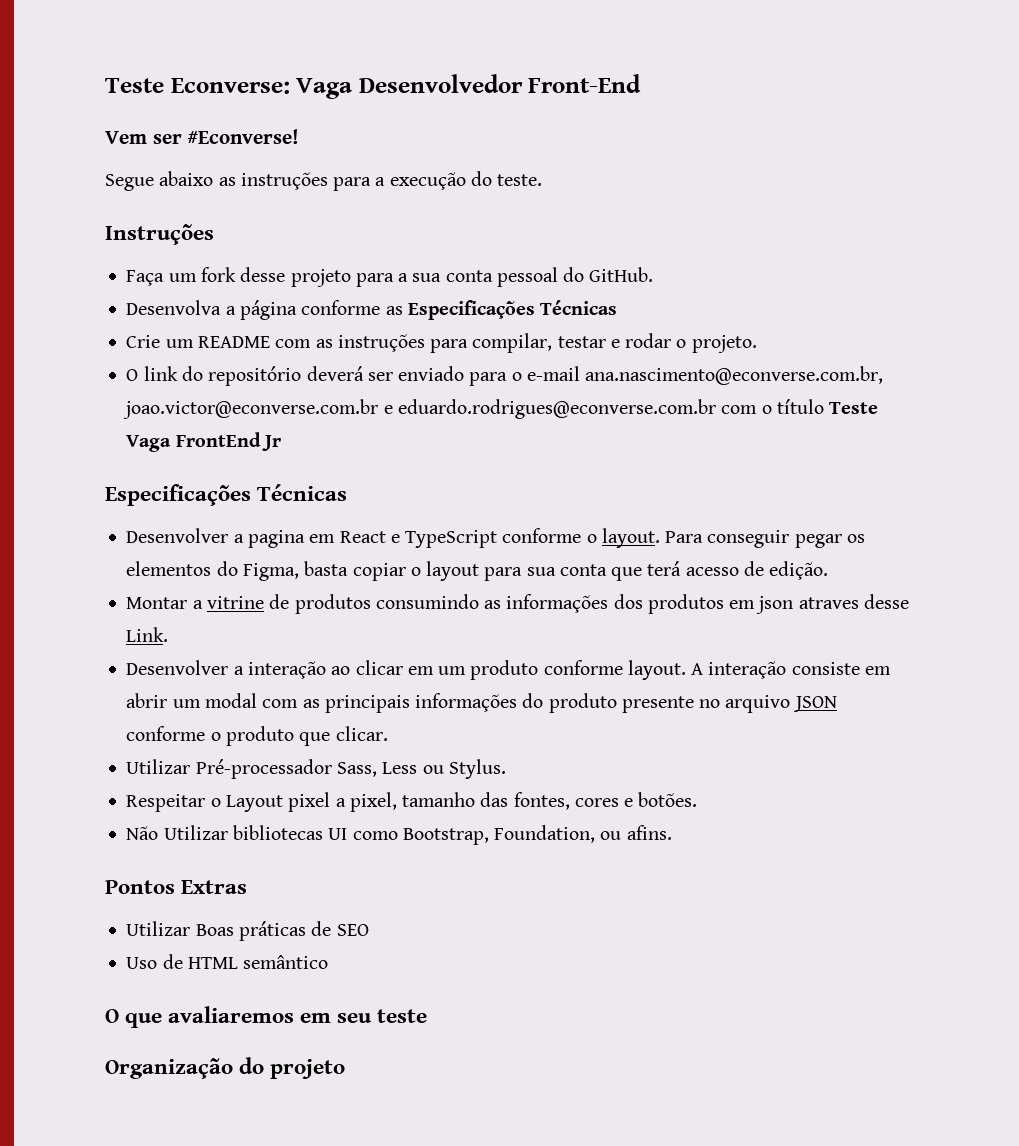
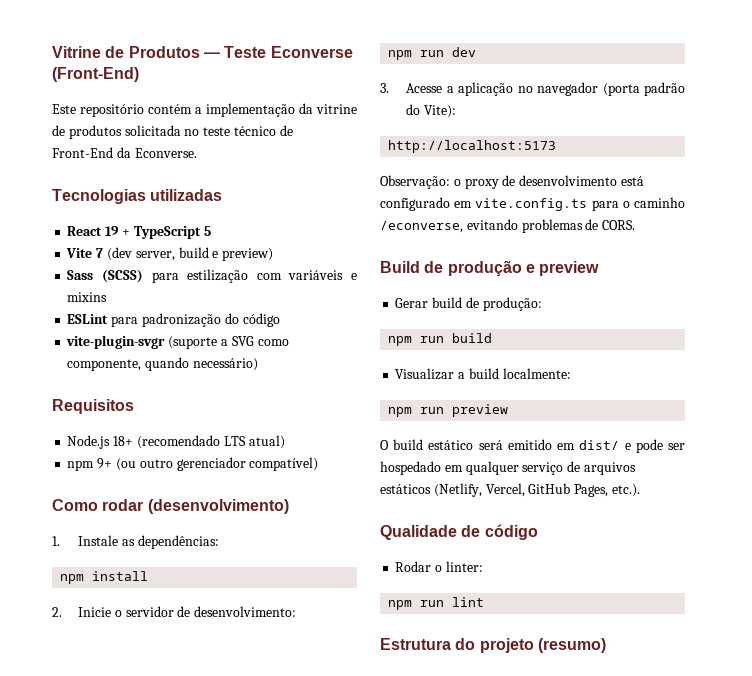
[105,74,642,99] [105,129,300,144] [105,171,543,191] [105,224,214,245] [126,267,654,287] [126,300,618,320] [126,333,757,353] [126,366,884,386] [123,399,879,419] [126,432,281,452] [105,484,348,506] [126,528,865,548] [126,561,829,581] [126,594,909,614] [126,627,169,642] [126,660,891,680] [126,693,837,713] [126,726,388,746] [126,759,506,779] [126,792,698,812] [126,825,672,845] [105,880,248,894] [126,921,369,941] [126,954,329,969] [105,1006,428,1028] [105,1058,233,1079] Teste Econverse: Vaga Desenvolvedor Front-End // Vem ser #Econverse! // Segue abaixo as instruções para a execução do teste. // Instruções // Faça um fork desse projeto para a sua conta pessoal do GitHub. // Desenvolva a página conforme as Especificações Técnicas // Crie um README com as instruções para compilar, testar e rodar o projeto. // O link do repositório deverá ser enviado para o e-mail ana.nascimento@econverse.com.br, joao.victor@econverse.com.br e eduardo.rodrigues@econverse.com.br com o título Teste Vaga FrontEnd Jr // Especificações Técnicas // Desenvolver a pagina em React e TypeScript conforme o layout. Para conseguir pegar os elementos do Figma, basta copiar o layout para sua conta que terá acesso de edição. // Montar a vitrine de produtos consumindo as informações dos produtos em json atraves desse Link. // Desenvolver a interação ao clicar em um produto conforme layout. A interação consiste em abrir um modal com as principais informações do produto presente no arquivo JSON conforme o produto que clicar. // Utilizar Pré-processador Sass, Less ou Stylus. // Respeitar o Layout pixel a pixel, tamanho das fontes, cores e botões. // Não Utilizar bibliotecas UI como Bootstrap, Foundation, ou afins. // Pontos Extras // Utilizar Boas práticas de SEO // Uso de HTML semântico // O que avaliaremos em seu teste // Organização -> [52,46,353,58] [52,67,139,82] [52,103,357,117] [52,125,293,139] [52,147,197,158] [52,189,223,204] [67,226,211,239] [66,247,274,261] [67,269,357,283] [67,292,108,302] [67,313,280,327] [66,335,289,349] [67,357,258,371] [52,399,134,414] [67,435,285,449] [67,457,319,471] [52,499,289,514] [52,535,219,549] [60,571,149,584] [52,606,297,617] [388,47,477,60] [380,82,685,96] [406,104,456,118] [388,140,557,153] [380,175,644,189] [380,197,685,211] [380,219,636,233] [380,260,600,276] [395,297,542,311] [388,333,493,346] [395,368,571,380] [388,404,509,417] [380,439,685,453] [380,461,636,475] [380,483,640,497] [380,524,538,540] [395,561,483,572] [388,597,485,610] [380,638,451,650] Vitrine de Produtos — Teste Econverse (Front-End) // Este repositório contém a implementação da vitrine de produtos solicitada no teste técnico de Front-End da Econverse. // Tecnologias utilizadas // React 19 + TypeScript 5 // Vite 7 (dev server, build e preview) // Sass (SCSS) para estilização com variáveis e mixins // ESLint para padronização do código // vite-plugin-svgr (suporte a SVG como componente, quando necessário) // Requisitos // Node.js 18+ (recomendado LTS atual) // npm 9+ (ou outro gerenciador compatível) // Como rodar (desenvolvimento) // 1. Instale as dependências: // npm install // 2. Inicie o servidor de desenvolvimento: // npm run dev // 3. Acesse a aplicação no navegador (porta padrão do Vite): // http://localhost:5173 // Observação: o proxy de desenvolvimento está configurado em vite.config.ts para o caminho /econverse, evitando problemas de CORS. // Build de produção e preview // Gerar build de produção: // npm run build // Visualizar a build localmente: // npm run preview // O build estático será emitido em dist/ e pode ser hospedado em qualquer serviço de arquivos estáticos (Netlify, Vercel, GitHub Pages, etc.). // Qualidade de código // Rodar o linter: // npm run lint // Estrutura
(346, 1069) none -> [537,638,606,653] (resumo)

